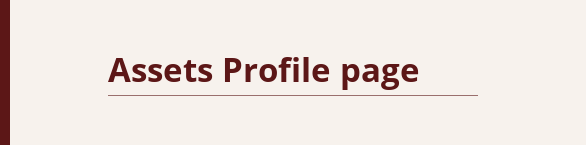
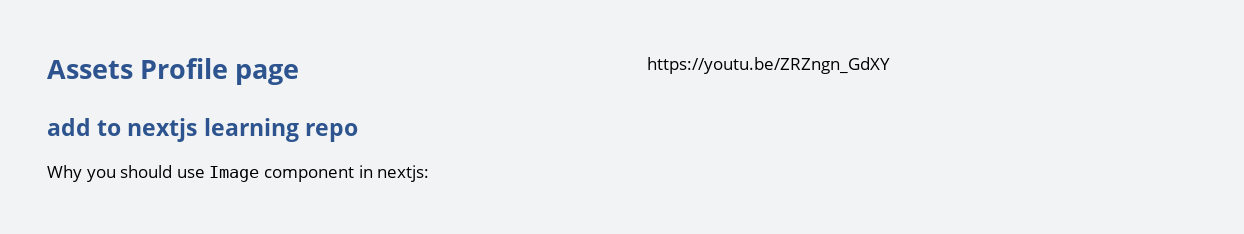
(420, 77) none -> [47,118,358,142] [47,165,430,182] [647,57,890,74] // add to nextjs learning repo // Why you should use Image component in nextjs: https://youtu.be/ZRZngn_GdXY

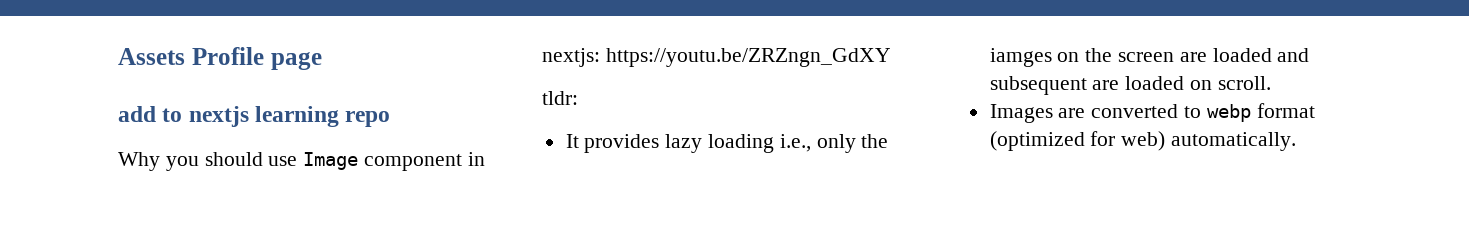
(890, 65) none -> [542,91,578,105] [565,134,889,153] [989,48,1310,67] [989,76,1271,95] [989,103,1315,123] [989,131,1297,151] // tldr: // It provides lazy loading i.e., only the iamges on the screen are loaded and subsequent are loaded on scroll. // Images are converted to webp format (optimized for web) automatically.

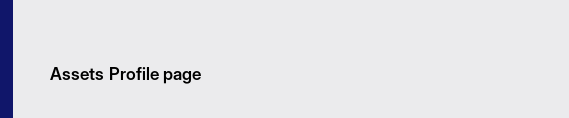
[118,106,391,127] [118,152,485,171] [542,48,891,67] [542,91,578,105] [565,134,889,153] [989,48,1310,67] [989,76,1271,95] [989,103,1315,123] [989,131,1297,151] // add to nextjs learning repo // Why you should use Image component in nextjs: https://youtu.be/ZRZngn_GdXY // tldr: // It provides lazy loading i.e., only the iamges on the screen are loaded and subsequent are loaded on scroll. // Images are converted to webp format (optimized for web) automatically. -> (202, 77) none

